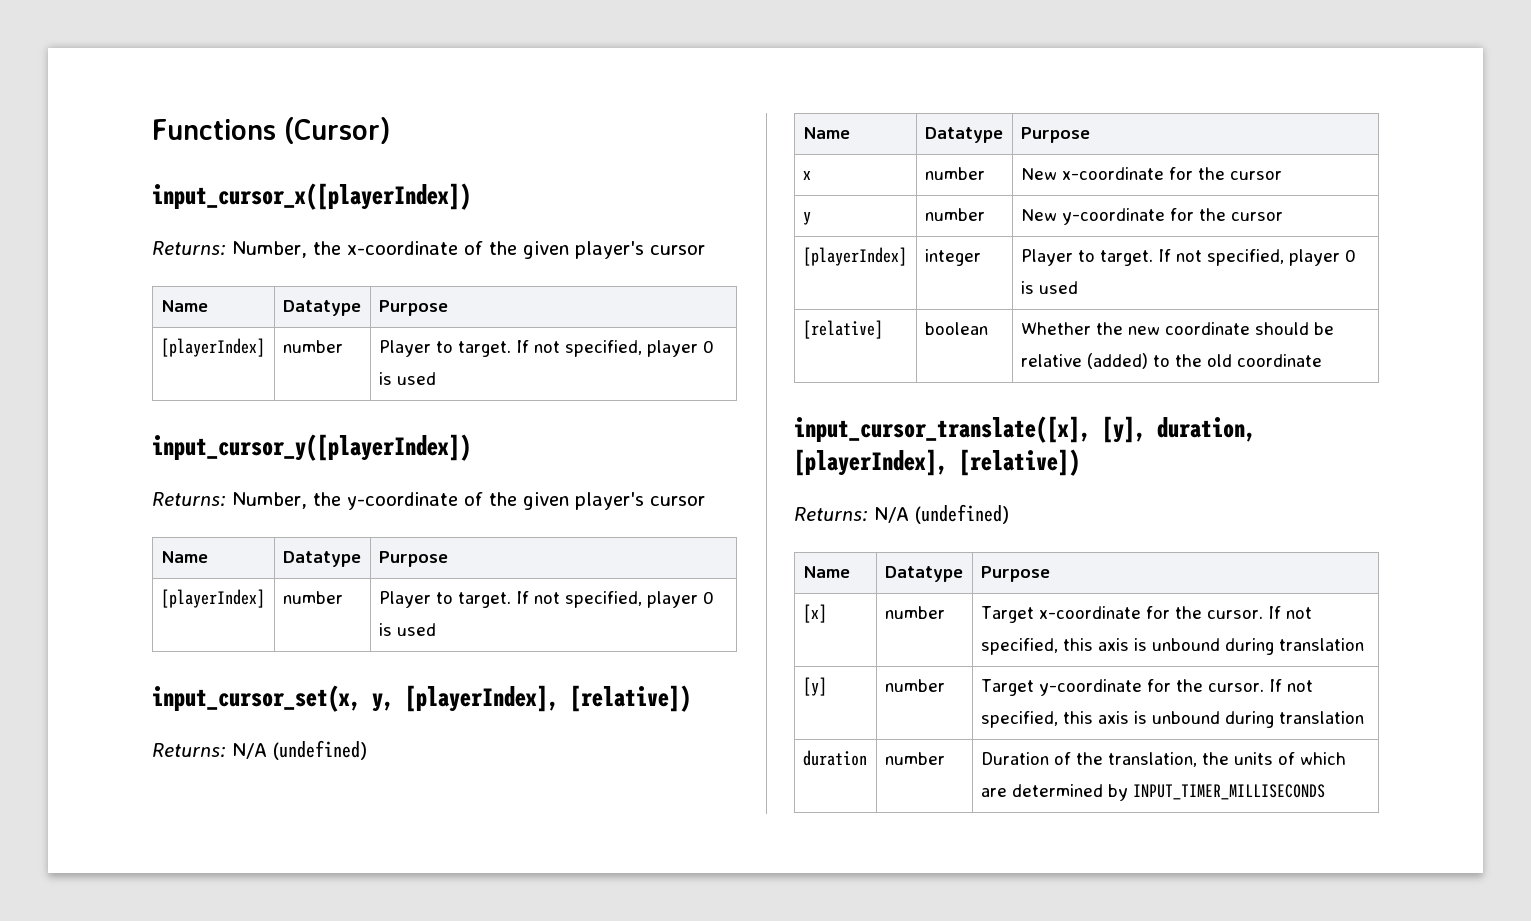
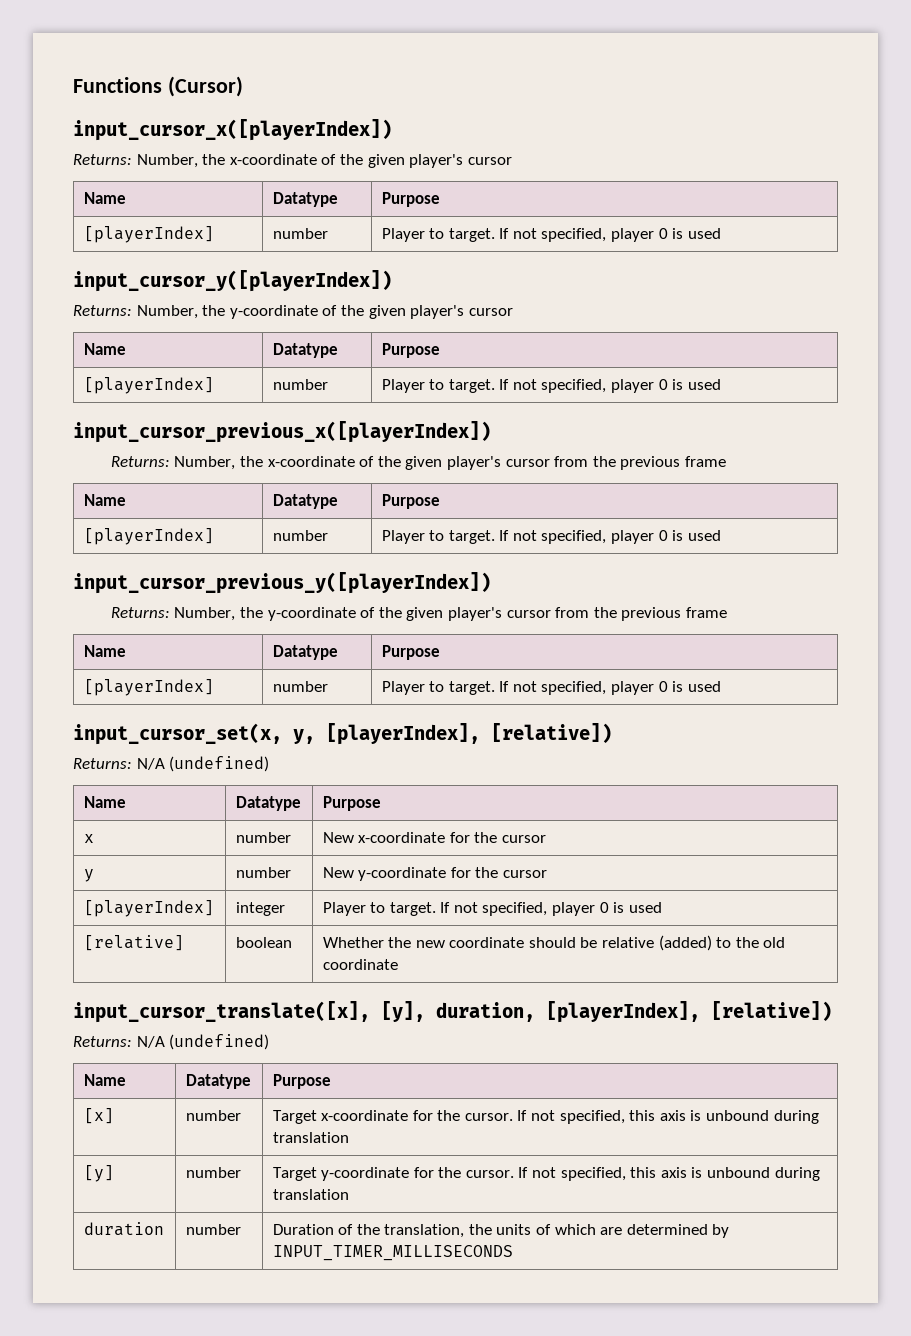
(436, 629) none -> [73,421,491,443] [110,456,726,470] [83,494,126,506] [272,494,338,509] [381,494,440,509] [83,528,214,545] [272,530,328,541] [381,530,721,544] [73,572,491,594] [110,607,727,621] [83,645,126,657] [272,645,338,660] [381,645,440,660] [83,679,214,696] [272,681,328,692] [381,681,721,695] // input_cursor_previous_x([playerIndex]) // Returns: Number, the x-coordinate of the given player's cursor from the previous frame // Name | Datatype | Purpose // [playerIndex] | number | Player to target. If not specified, player 0 is used // input_cursor_previous_y([playerIndex]) // Returns: Number, the y-coordinate of the given player's cursor from the previous frame // Name | Datatype | Purpose // [playerIndex] | number | Player to target. If not specified, player 0 is used

